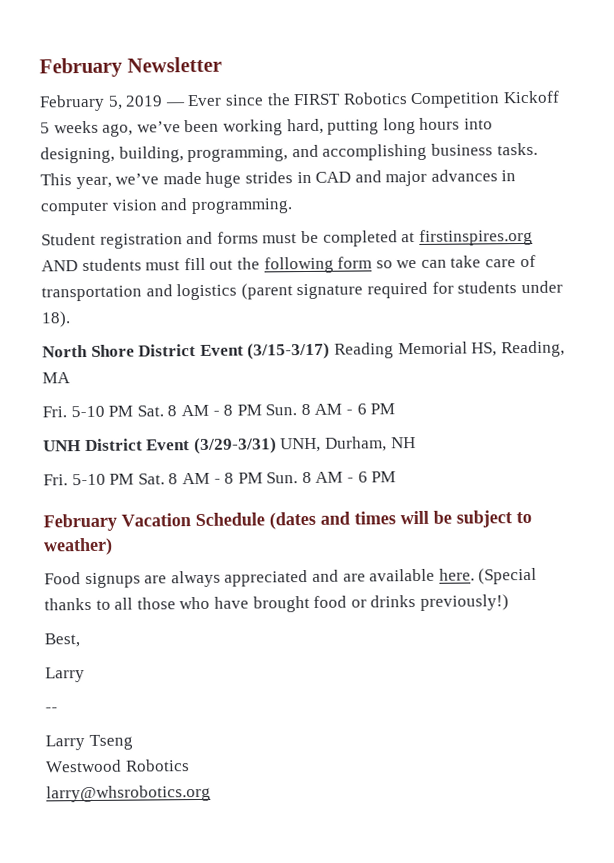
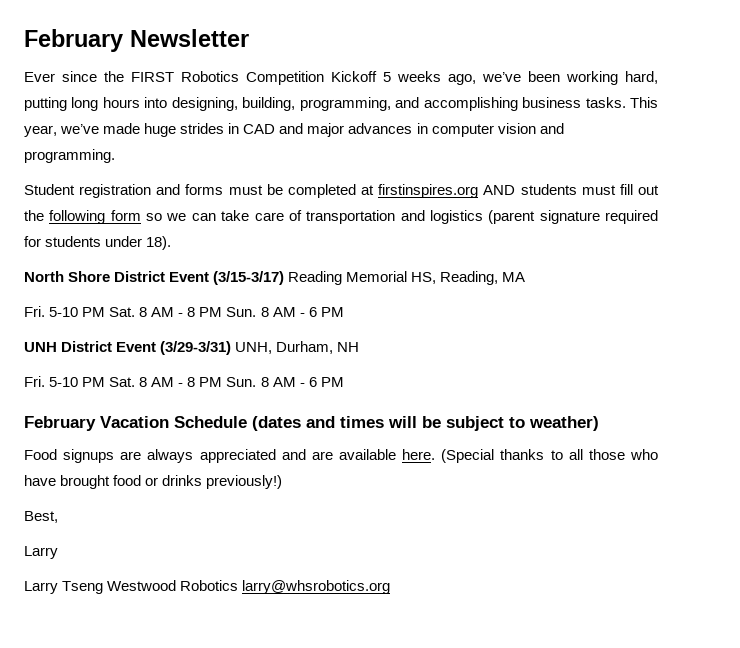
[39,94,186,112] February 5, 2019 — -> (249, 38) none
[45,707,58,713] // -- -> (58, 552) none
(133, 742) // -> (104, 587) none
(190, 765) // -> (239, 585) none

